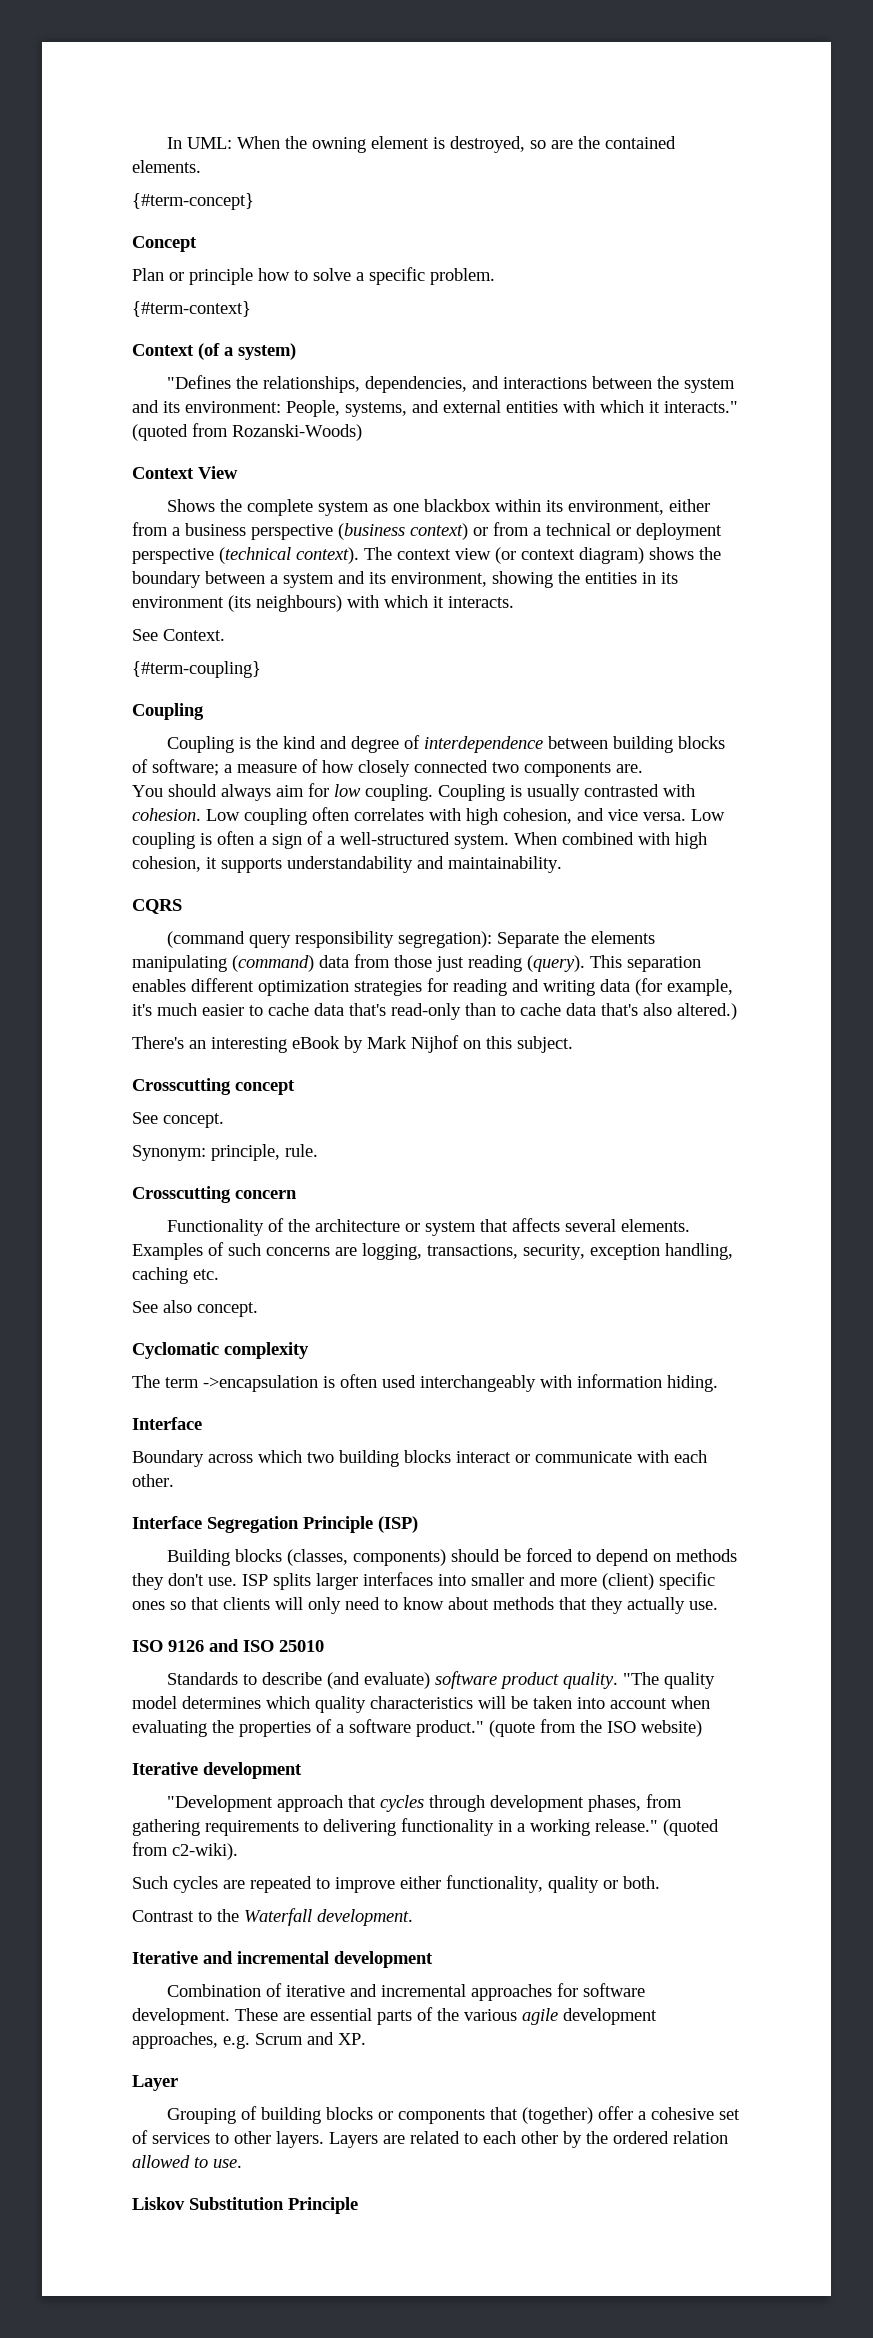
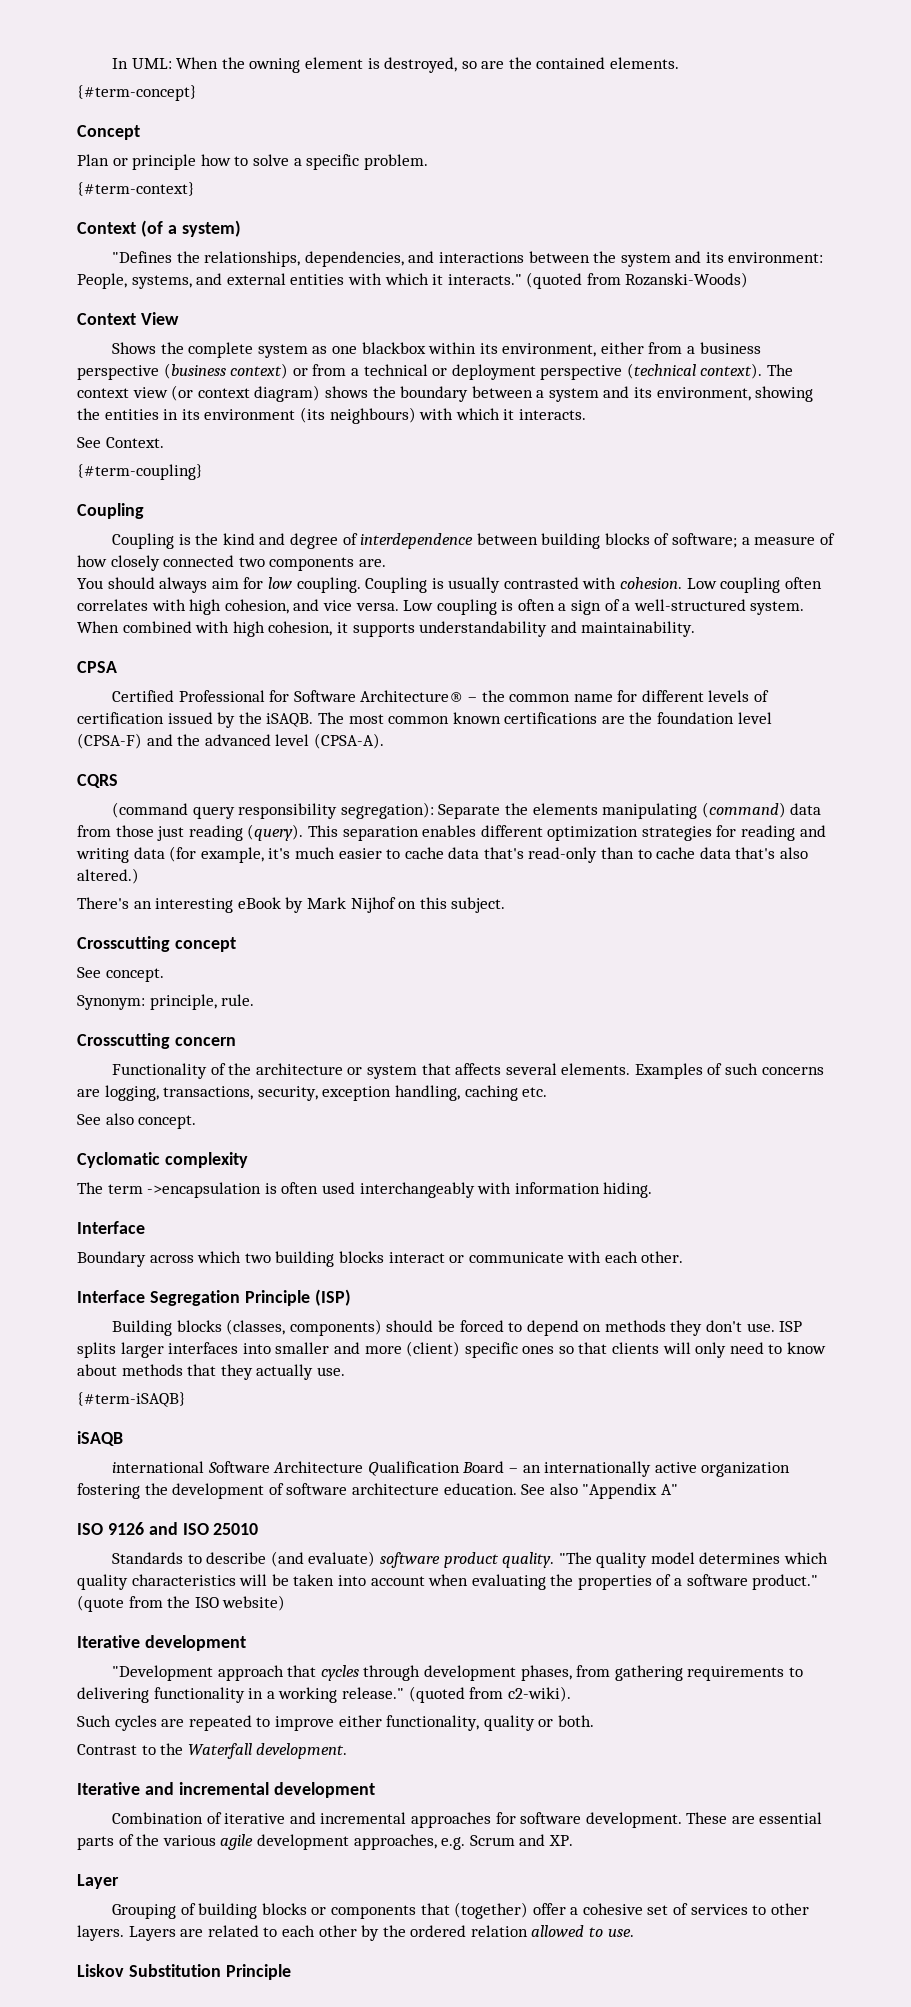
(562, 864) none -> [77,661,117,673] [111,690,770,702] [77,712,772,728] [77,733,384,749] // CPSA // Certified Professional for Software Architecture® – the common name for different levels of certification issued by the iSAQB. The most common known certifications are the foundation level (CPSA-F) and the advanced level (CPSA-A).
(718, 1605) none -> [77,1392,186,1407] [77,1431,123,1446] [111,1461,791,1477] [77,1483,678,1499] // {#term-iSAQB} // iSAQB // international Software Architecture Qualification Board – an internationally active organization fostering the development of software architecture education. See also "Appendix A"

